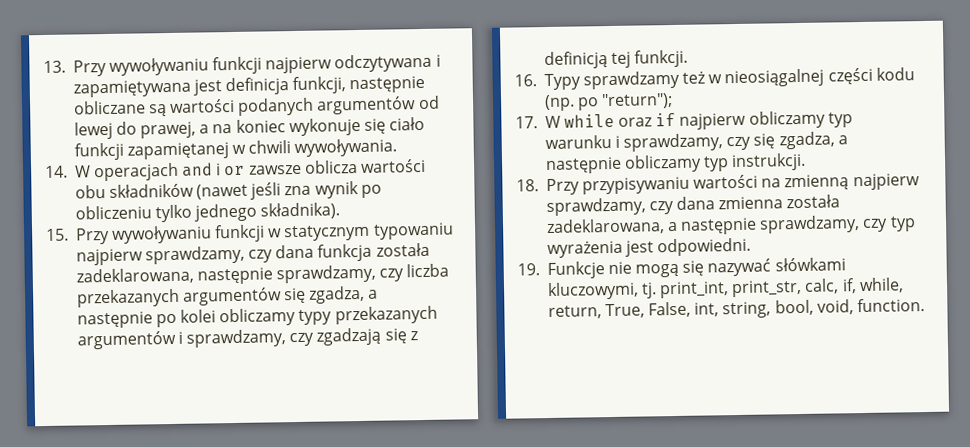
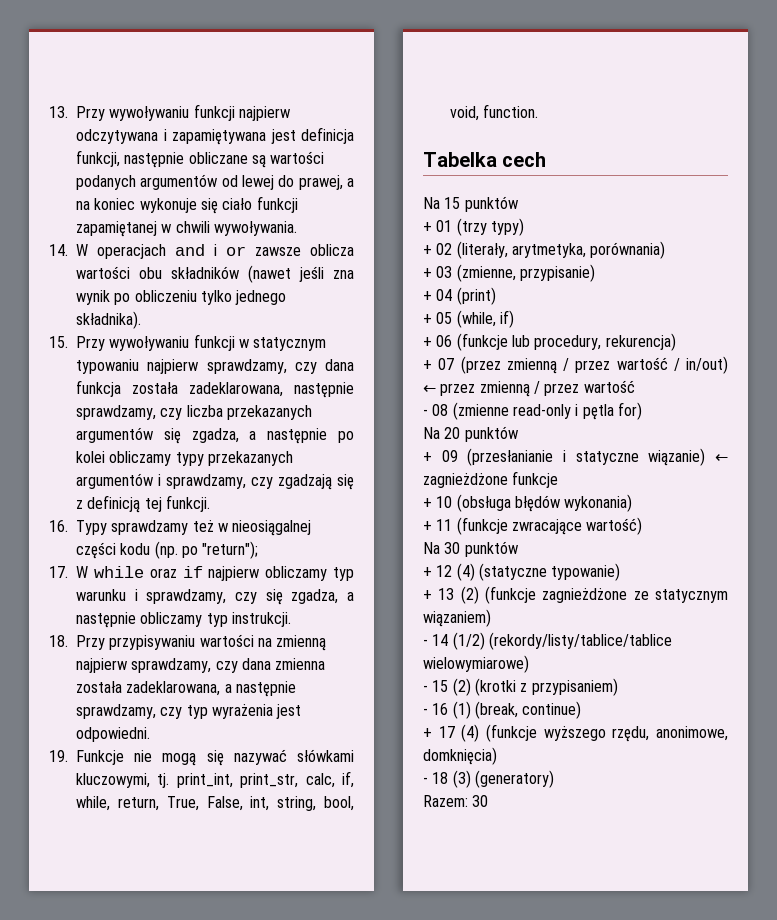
(926, 305) none -> [423,152,547,167] [423,196,518,212] [423,218,524,236] [423,241,666,259] [423,264,595,282] [423,287,496,305] [423,310,514,328] [423,333,676,351] [423,356,728,374] [423,380,635,397] [423,402,642,420] [423,426,518,442] [423,448,728,466] [423,471,559,488] [423,494,633,512] [423,517,643,535] [423,541,518,557] [423,563,621,581] [423,586,728,604] [423,609,491,627] [423,632,672,650] [423,655,529,673] [423,678,618,696] [423,701,582,719] [423,724,728,742] [423,747,497,765] [423,770,554,788] [423,795,489,807] // Tabelka cech // Na 15 punktów // + 01 (trzy typy) // + 02 (literały, arytmetyka, porównania) // + 03 (zmienne, przypisanie) // + 04 (print) // + 05 (while, if) // + 06 (funkcje lub procedury, rekurencja) // + 07 (przez zmienną / przez wartość / in/out) ← przez zmienną / przez wartość // - 08 (zmienne read-only i pętla for) // Na 20 punktów // + 09 (przesłanianie i statyczne wiązanie) ← zagnieżdżone funkcje // + 10 (obsługa błędów wykonania) // + 11 (funkcje zwracające wartość) // Na 30 punktów // + 12 (4) (statyczne typowanie) // + 13 (2) (funkcje zagnieżdżone ze statycznym wiązaniem) // - 14 (1/2) (rekordy/listy/tablice/tablice wielowymiarowe) // - 15 (2) (krotki z przypisaniem) // - 16 (1) (break, continue) // + 17 (4) (funkcje wyższego rzędu, anonimowe, domknięcia) // - 18 (3) (generatory) // Razem: 30

